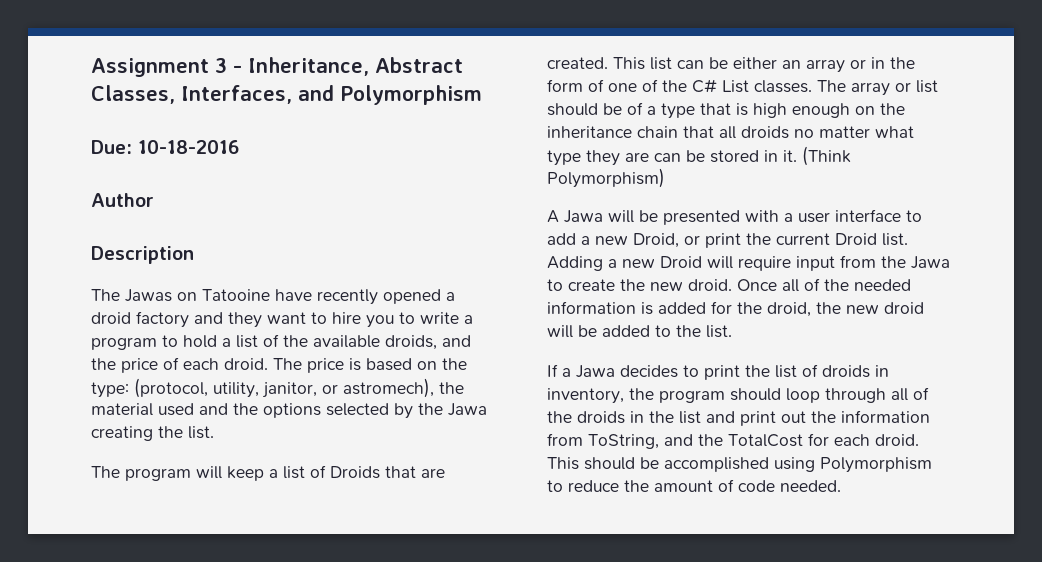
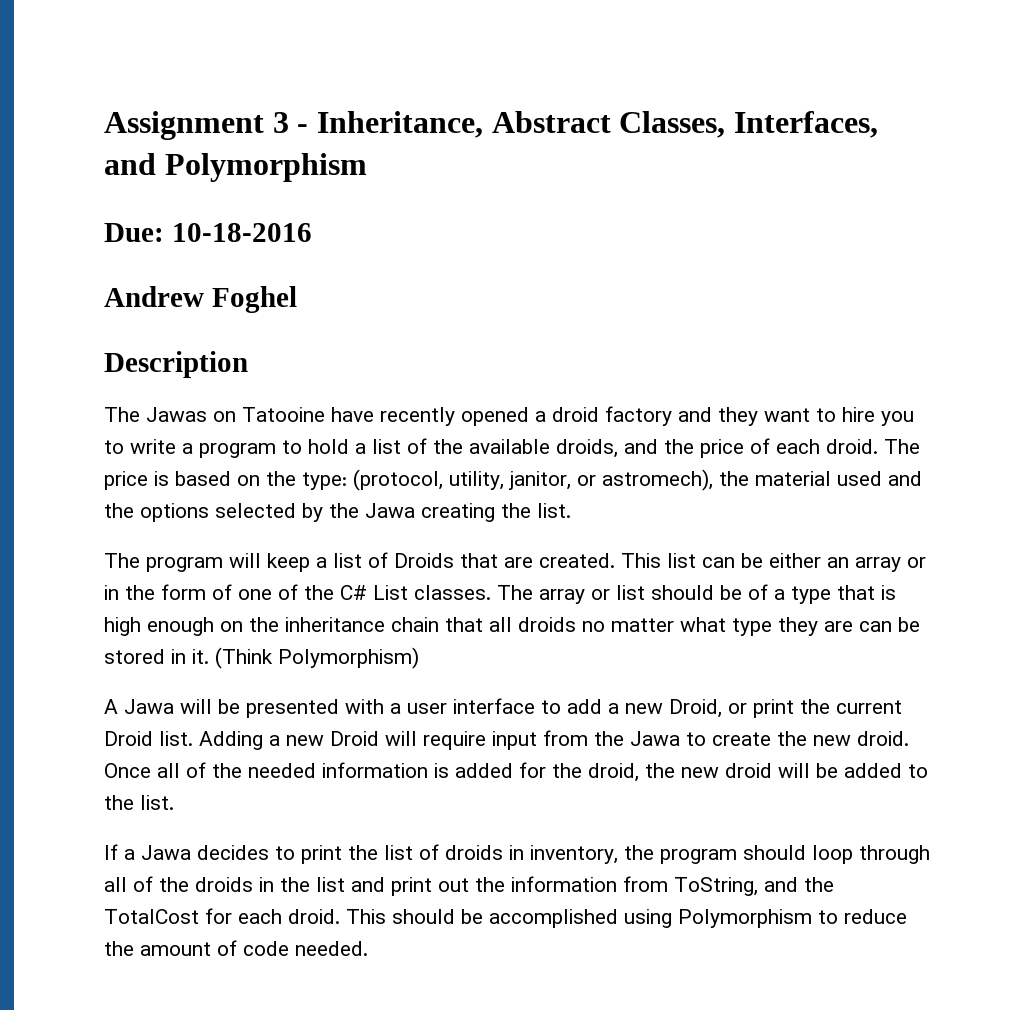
[91,193,154,207] Author -> [104,286,297,313] Andrew Foghel

